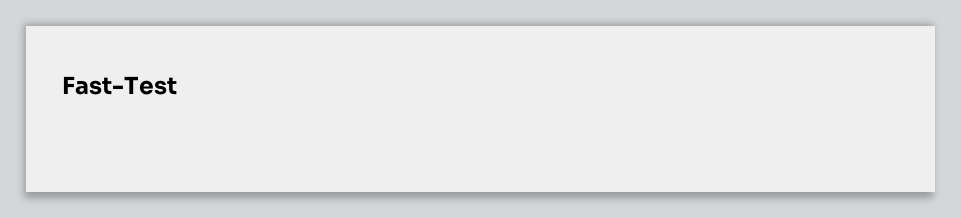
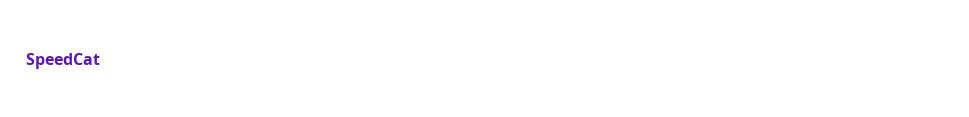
[62,76,177,95] Fast-Test -> [26,53,100,69] SpeedCat

